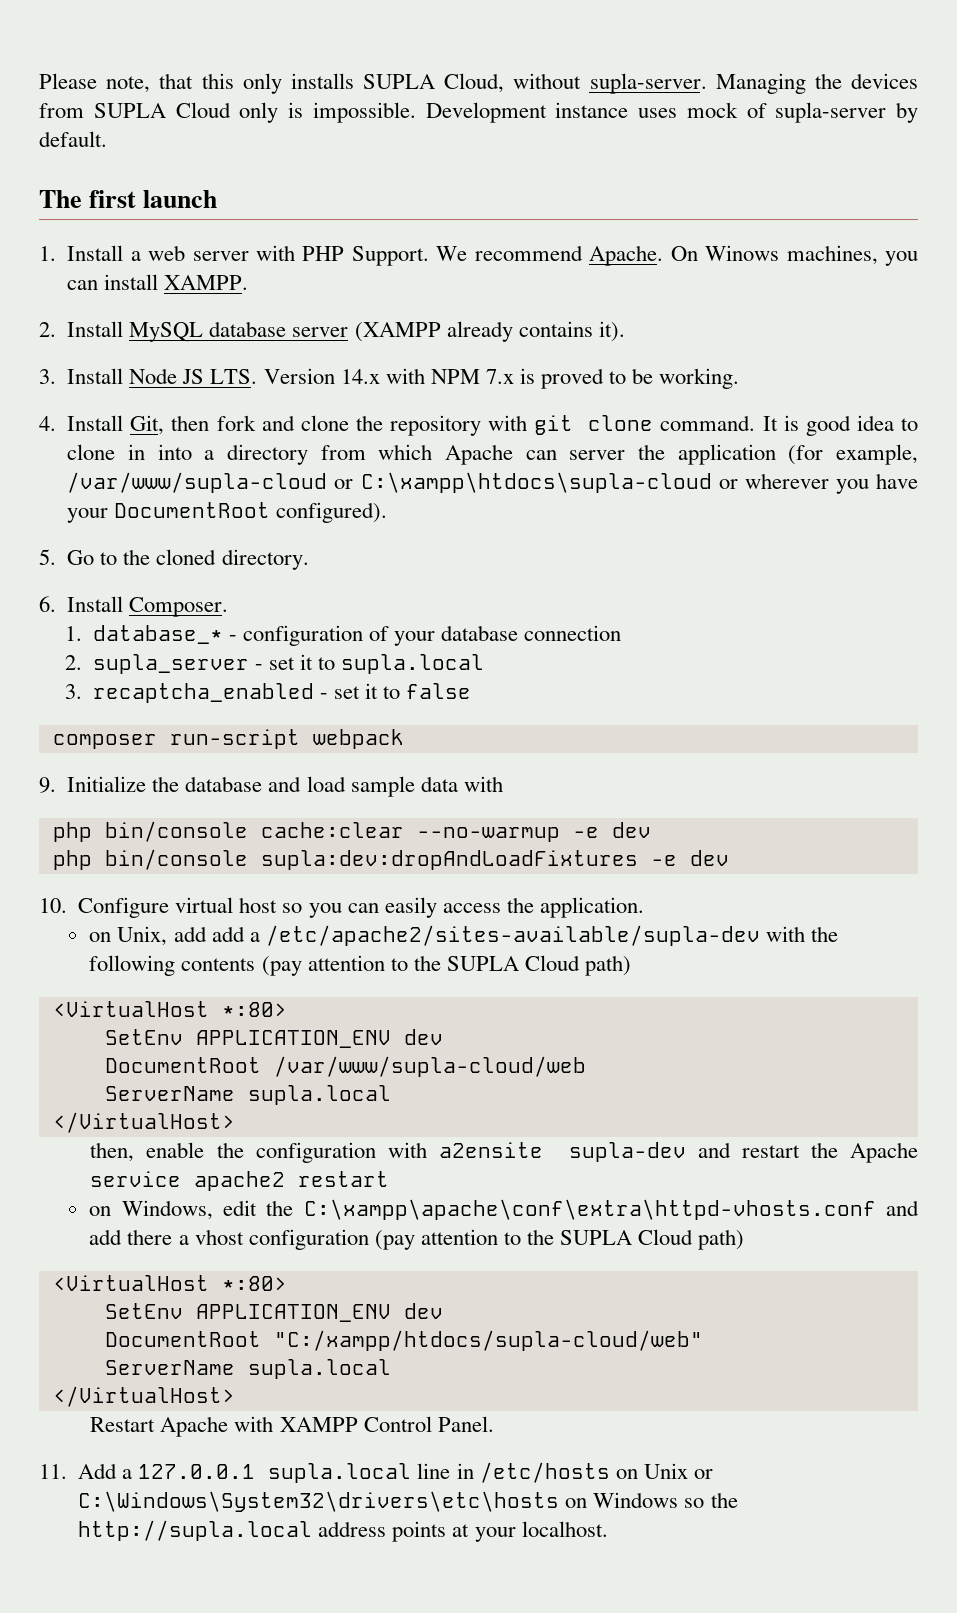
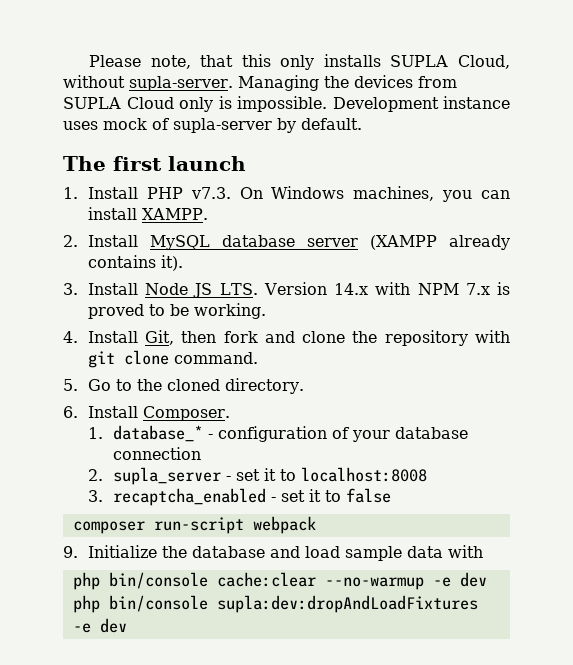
[130,245,780,266] a web server with PHP Support. We recommend Apache. On Winows -> [146,186,345,199] PHP v7.3. On Windows
[762,415,918,436] [67,444,918,465] [67,472,918,494] [67,502,388,523] It is good idea to clone in into a directory from which Apache can server the application (for example, /var/www/supla-cloud or C:\xampp\htdocs\supla-cloud or wherever you have your DocumentRoot configured). -> (258, 358) none
[341,654,485,674] supla.local -> [300,467,427,482] localhost:8008
[39,897,644,918] [89,925,838,946] [89,955,632,976] [52,1001,287,1017] [104,1029,443,1048] [104,1056,586,1077] [104,1085,391,1105] [52,1112,235,1133] [90,1142,918,1163] [90,1171,390,1191] [89,1199,919,1220] [89,1229,745,1250] [52,1275,287,1291] [104,1303,443,1322] [104,1330,703,1351] [104,1359,391,1379] [52,1386,235,1407] [90,1416,494,1437] [39,1462,713,1483] [78,1491,738,1512] [78,1520,608,1542] // 10. Configure virtual host so you can easily access the application. // on Unix, add add a /etc/apache2/sites-available/supla-dev with the following contents (pay attention to the SUPLA Cloud path) // <VirtualHost *:80> // SetEnv APPLICATION_ENV dev // DocumentRoot /var/www/supla-cloud/web // ServerName supla.local // </VirtualHost> // then, enable the configuration with a2ensite supla-dev and restart the Apache service apache2 restart // on Windows, edit the C:\xampp\apache\conf\extra\httpd-vhosts.conf and add there a vhost configuration (pay attention to the SUPLA Cloud path) // <VirtualHost *:80> // SetEnv APPLICATION_ENV dev // DocumentRoot "C:/xampp/htdocs/supla-cloud/web" // ServerName supla.local // </VirtualHost> // Restart Apache with XAMPP Control Panel. // 11. Add a 127.0.0.1 supla.local line in /etc/hosts on Unix or C:\Windows\System32\drivers\etc\hosts on Windows so the http://supla.local address points at your localhost. -> (127, 625) none

